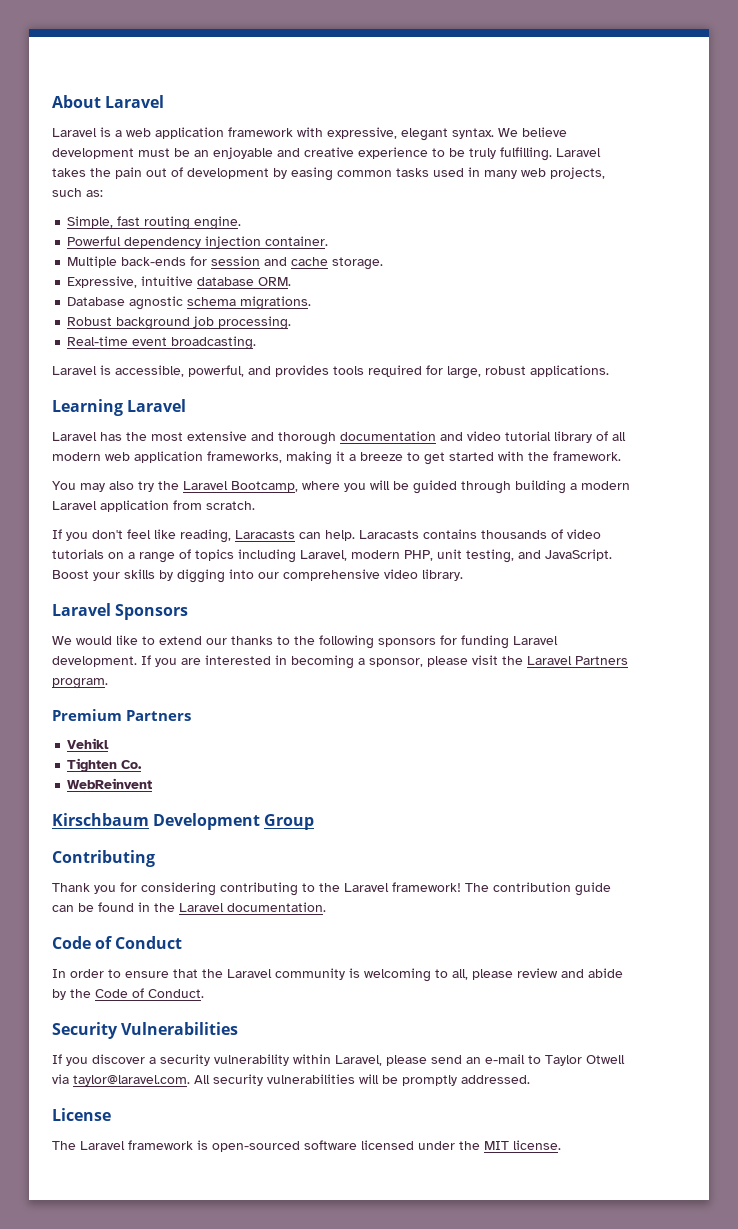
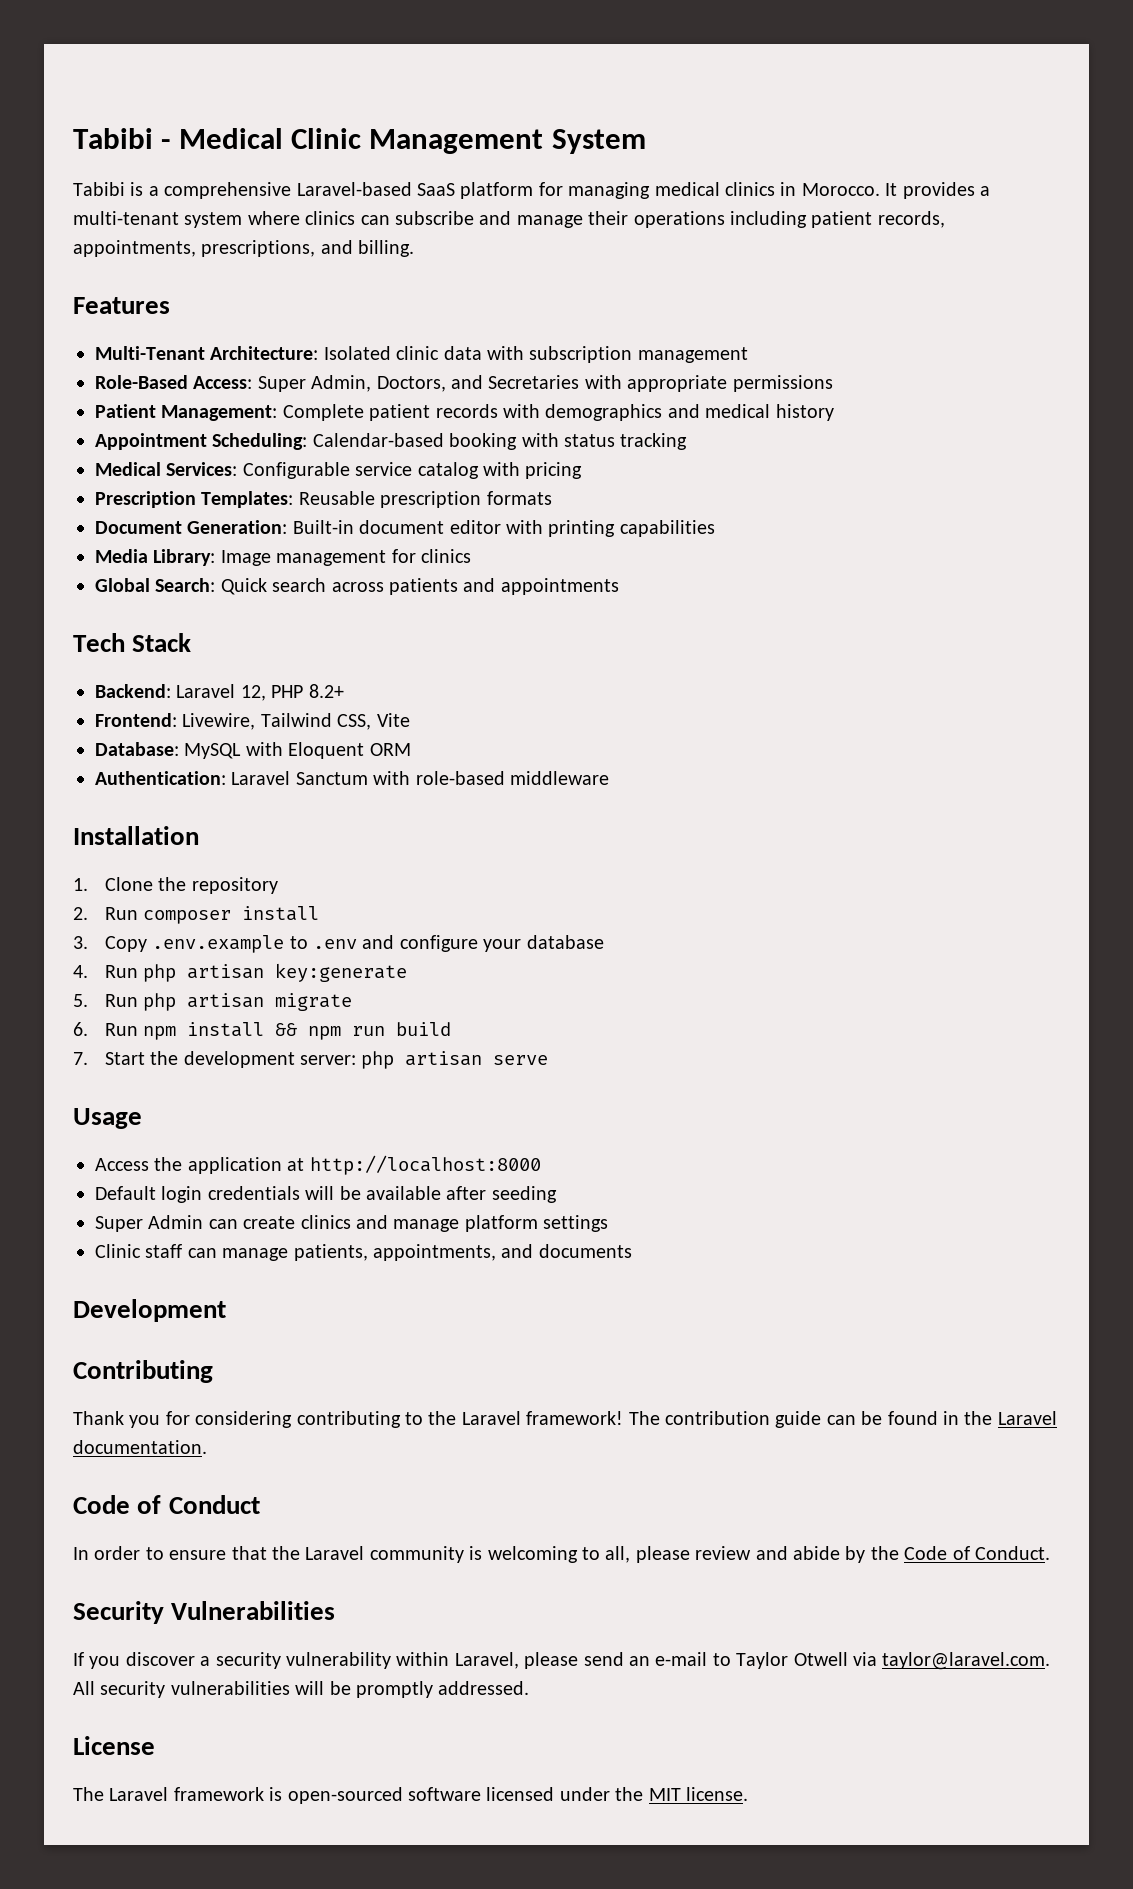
[52,95,165,108] [52,127,567,141] [52,147,601,161] [52,167,605,181] [52,188,103,197] [67,216,242,230] [67,236,329,248] [67,256,384,270] [67,276,292,288] [67,296,312,310] [67,316,292,330] [67,336,257,350] [52,365,609,379] [52,399,187,416] [52,431,626,445] [52,451,621,465] [52,480,630,494] [52,500,255,512] [52,529,601,543] [52,549,612,563] [52,569,463,583] [52,603,189,620] [52,635,558,649] [52,655,628,669] [52,678,108,689] [52,709,191,721] [67,738,110,749] [67,758,143,772] [67,778,153,789] [52,813,149,826] About Laravel // Laravel is a web application framework with expressive, elegant syntax. We believe development must be an enjoyable and creative experience to be truly fulfilling. Laravel takes the pain out of development by easing common tasks used in many web projects, such as: // Simple, fast routing engine. // Powerful dependency injection container. // Multiple back-ends for session and cache storage. // Expressive, intuitive database ORM. // Database agnostic schema migrations. // Robust background job processing. // Real-time event broadcasting. // Laravel is accessible, powerful, and provides tools required for large, robust applications. // Learning Laravel // Laravel has the most extensive and thorough documentation and video tutorial library of all modern web application frameworks, making it a breeze to get started with the framework. // You may also try the Laravel Bootcamp, where you will be guided through building a modern Laravel application from scratch. // If you don't feel like reading, Laracasts can help. Laracasts contains thousands of video tutorials on a range of topics including Laravel, modern PHP, unit testing, and JavaScript. Boost your skills by digging into our comprehensive video library. // Laravel Sponsors // We would like to extend our thanks to the following sponsors for funding Laravel development. If you are interested in becoming a sponsor, please visit the Laravel Partners program. // Premium Partners // Vehikl // Tighten Co. // WebReinvent // Kirschbaum -> [73,128,646,154] [73,182,990,199] [73,211,945,228] [73,240,415,257] [73,297,170,314] [95,346,748,363] [95,375,833,392] [95,404,834,421] [95,433,688,450] [95,462,583,479] [95,491,552,508] [95,520,715,537] [95,549,471,566] [95,578,619,595] [73,633,192,652] [95,684,344,701] [95,713,410,730] [95,742,411,759] [95,771,609,785] [73,826,199,845] [73,877,278,894] [73,906,320,924] [73,935,604,953] [73,963,408,982] [73,993,353,1011] [73,1022,452,1040] [73,1051,549,1069] [73,1108,142,1129] [95,1155,541,1175] [95,1186,557,1203] [95,1215,609,1232] [95,1244,632,1261] Tabibi - Medical Clinic Management System // Tabibi is a comprehensive Laravel-based SaaS platform for managing medical clinics in Morocco. It provides a multi-tenant system where clinics can subscribe and manage their operations including patient records, appointments, prescriptions, and billing. // Features // Multi-Tenant Architecture: Isolated clinic data with subscription management // Role-Based Access: Super Admin, Doctors, and Secretaries with appropriate permissions // Patient Management: Complete patient records with demographics and medical history // Appointment Scheduling: Calendar-based booking with status tracking // Medical Services: Configurable service catalog with pricing // Prescription Templates: Reusable prescription formats // Document Generation: Built-in document editor with printing capabilities // Media Library: Image management for clinics // Global Search: Quick search across patients and appointments // Tech Stack // Backend: Laravel 12, PHP 8.2+ // Frontend: Livewire, Tailwind CSS, Vite // Database: MySQL with Eloquent ORM // Authentication: Laravel Sanctum with role-based middleware // Installation // 1. Clone the repository // 2. Run composer install // 3. Copy .env.example to .env and configure your database // 4. Run php artisan key:generate // 5. Run php artisan migrate // 6. Run npm install && npm run build // 7. Start the development server: php artisan serve // Usage // Access the application at http://localhost:8000 // Default login credentials will be available after seeding // Super Admin can create clinics and manage platform settings // Clinic staff can manage patients, appointments, and documents //
[264,814,315,830] Group -> (226, 1310) none

